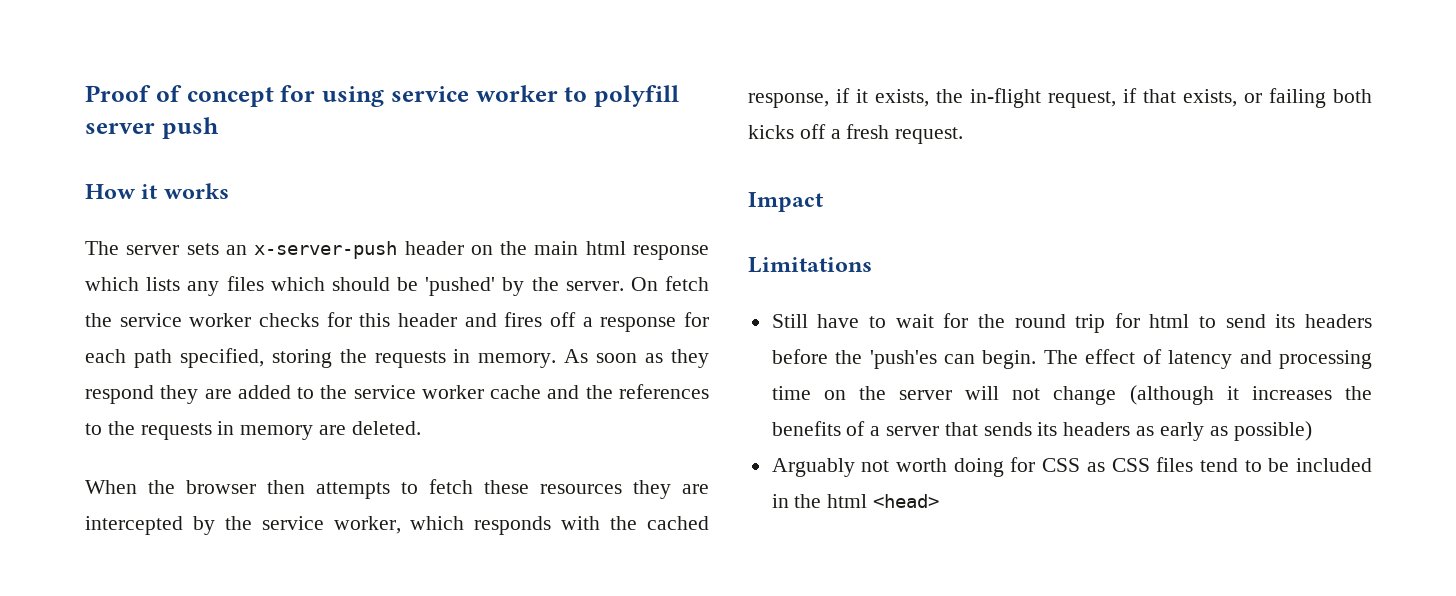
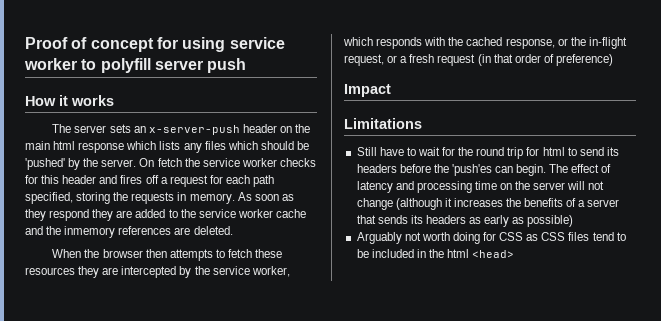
[600,317,677,332] response -> [169,175,208,187] request
[618,384,709,399] [85,421,314,440] references to the requests in memory -> [64,226,172,238] inmemory references
[836,88,1372,108] [748,124,964,144] if it exists, the in-flight request, if that exists, or failing both kicks off a fresh request. -> [557,37,627,49] [344,54,613,66] or the in-flight request, or a fresh request (in that order of preference)

